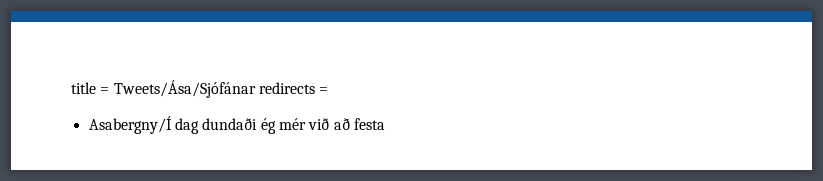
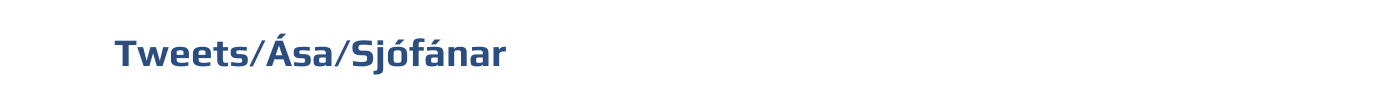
[71,80,329,98] [88,116,385,134] title = Tweets/Ása/Sjófánar redirects = // Asabergny/Í dag dundaði ég mér við að festa -> [114,33,506,75] Tweets/Ása/Sjófánar

